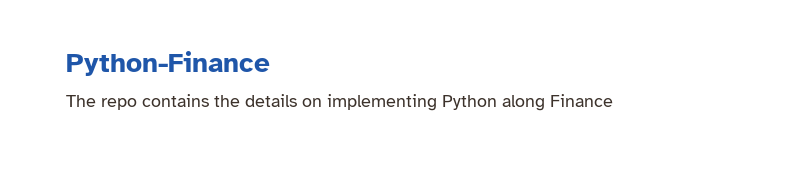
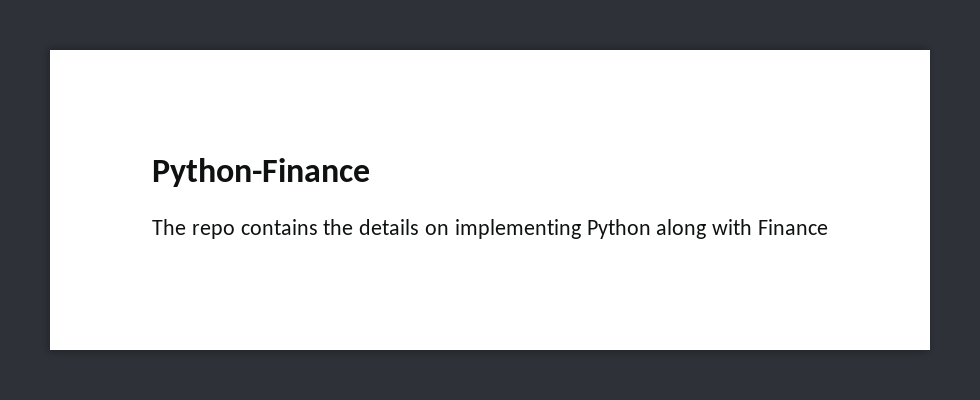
(545, 103) none -> [712,219,753,235] with

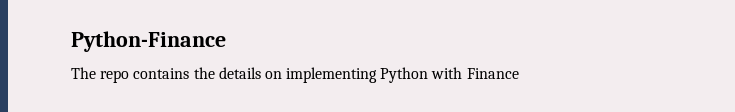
[656,219,707,239] along -> (429, 75) none

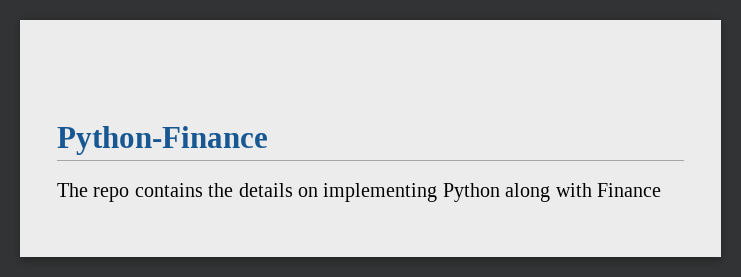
(429, 75) none -> [505,183,551,202] along

